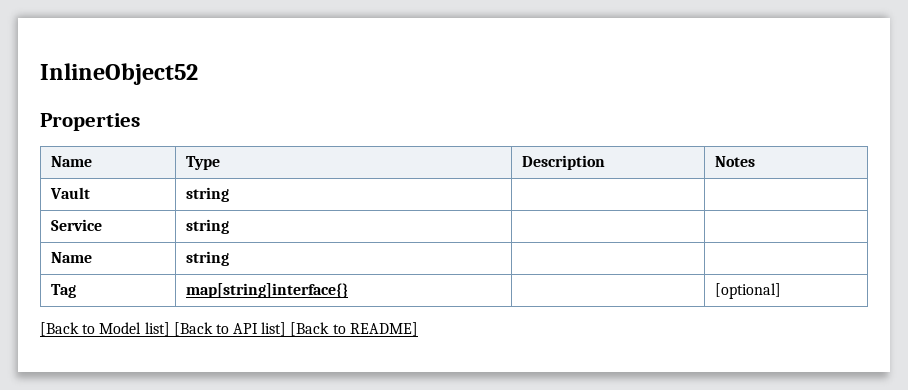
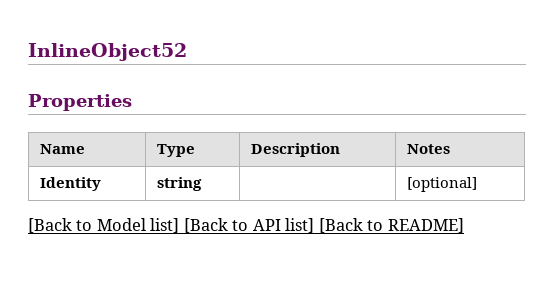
[50,187,91,199] [186,187,230,202] [51,219,103,231] [186,219,230,234] [51,252,93,263] [186,251,230,266] [51,284,77,298] [186,283,349,298] Vault | string | | // Service | string | | // Name | string | | // Tag | map[string]interface{} | | -> [39,177,101,191] [156,177,202,191] Identity | string | |

